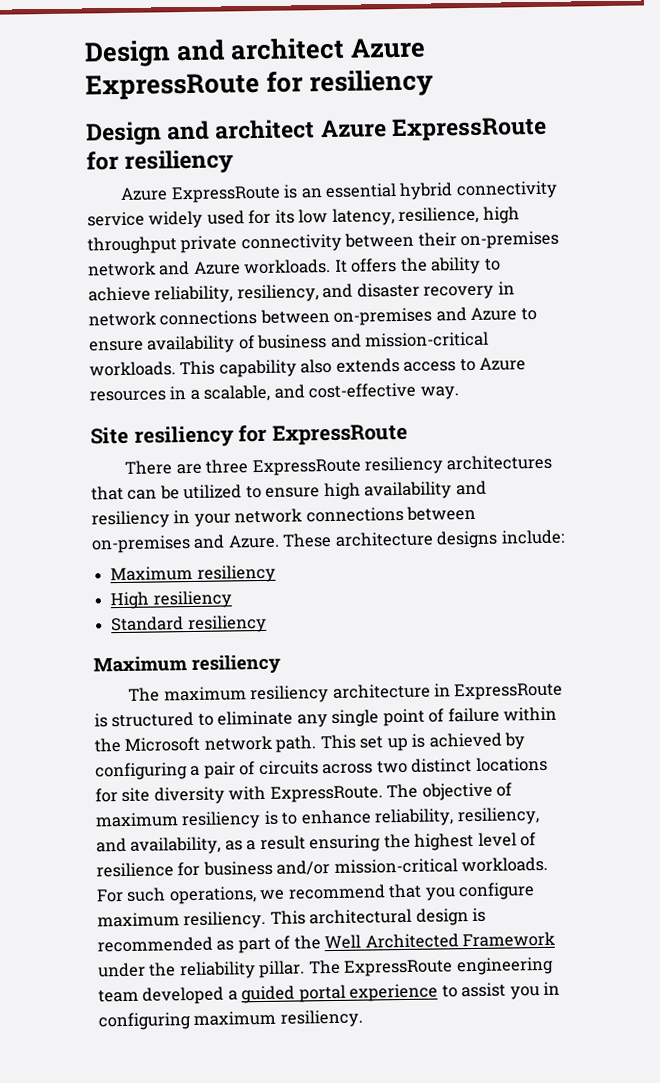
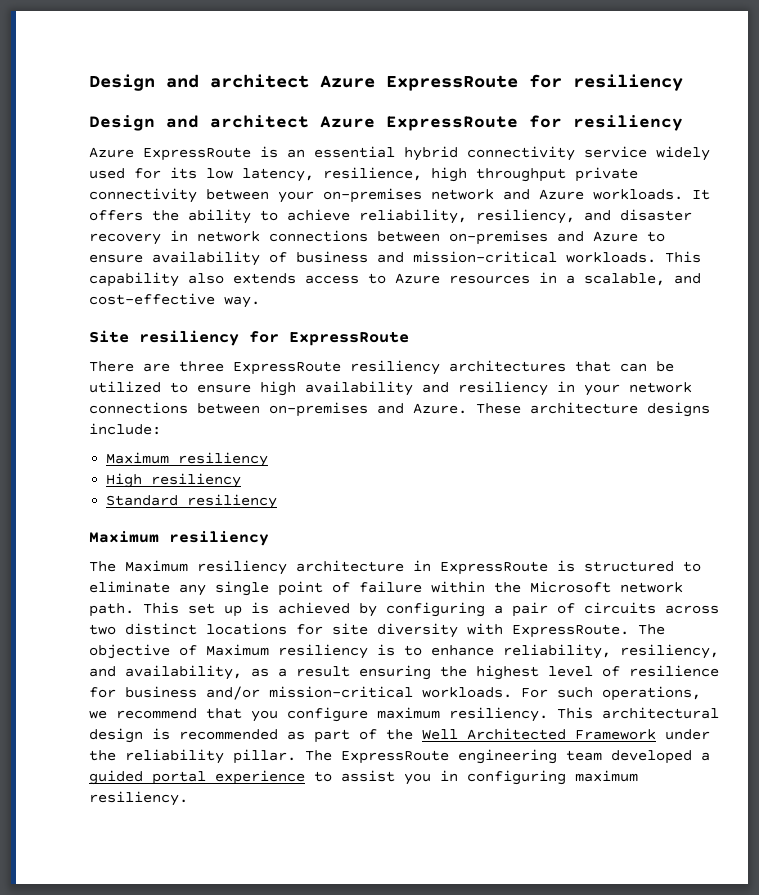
[417,232,457,247] their -> [278,191,314,203] your
[163,686,247,702] maximum -> [125,560,188,572] Maximum
[95,812,179,828] maximum -> [206,644,269,656] Maximum

